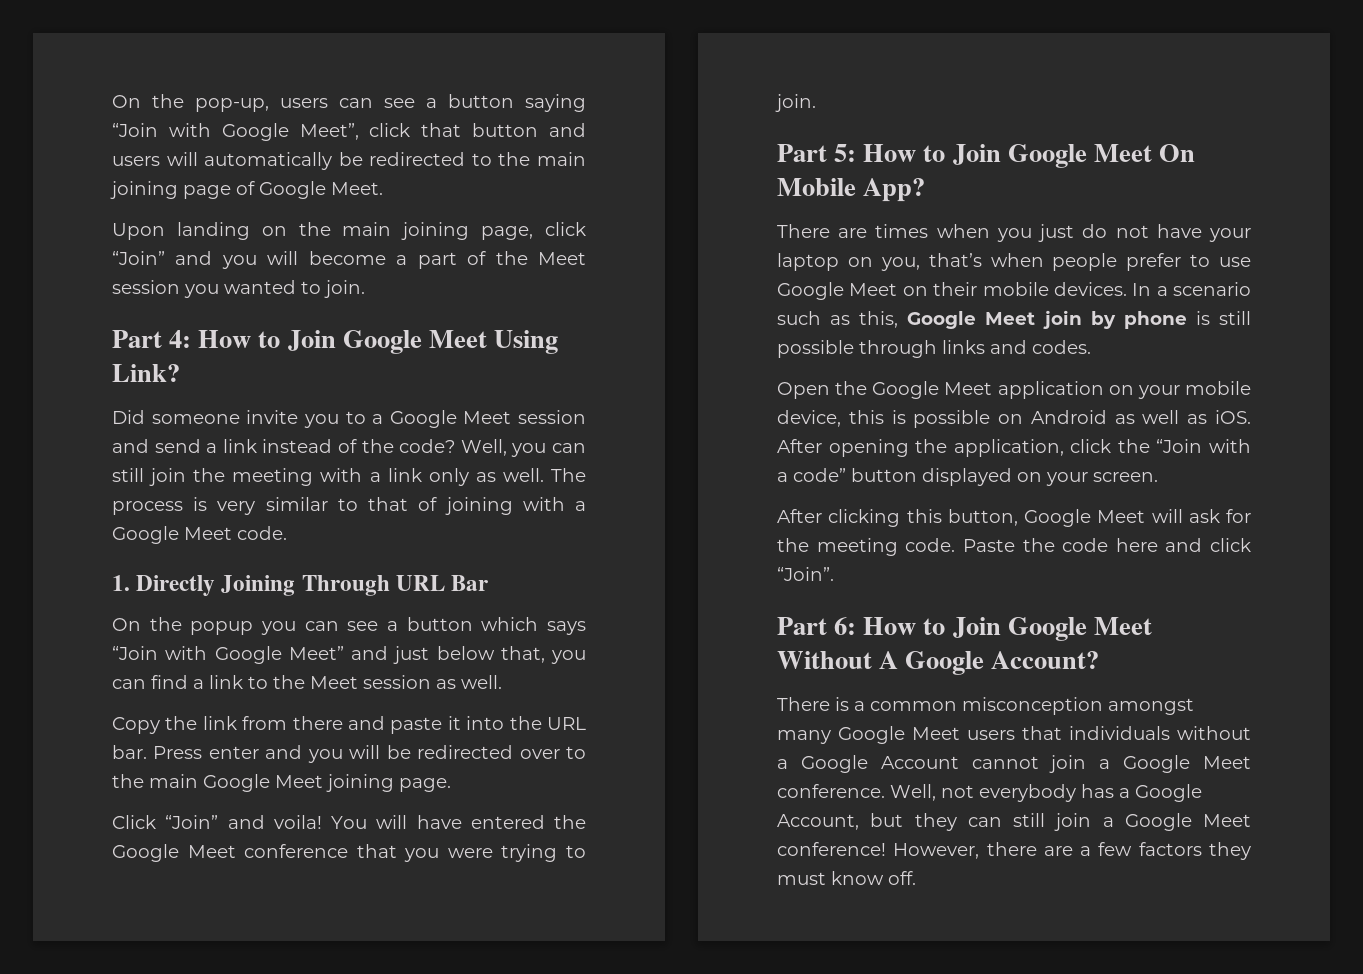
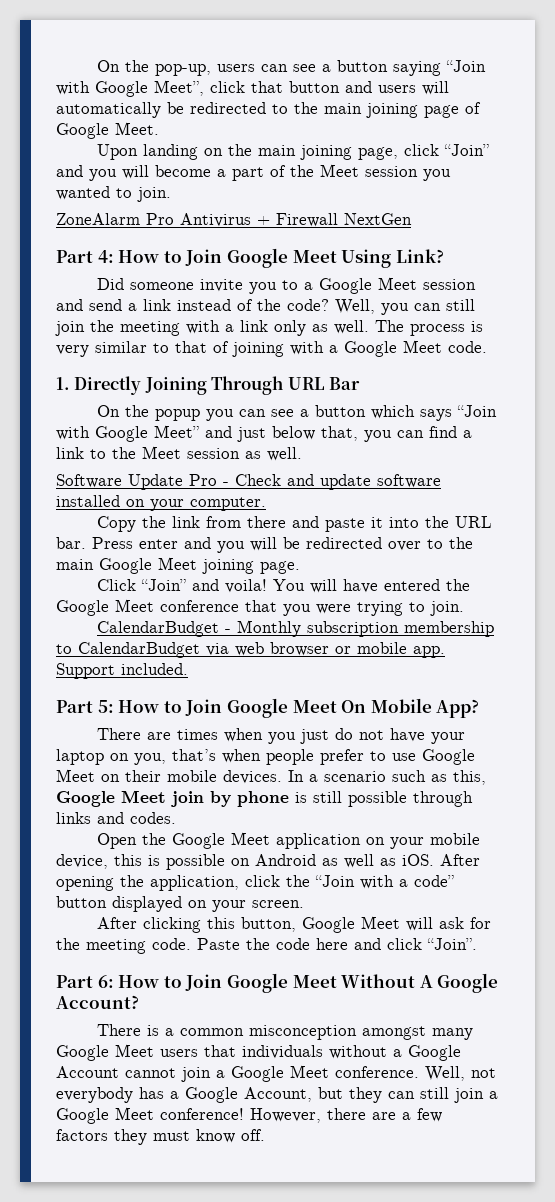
(365, 289) none -> [56,213,412,227] // ZoneAlarm Pro Antivirus + Firewall NextGen
(502, 682) none -> [56,474,441,490] [56,495,266,511] // Software Update Pro - Check and update software installed on your computer.
(816, 103) none -> [97,620,495,637] [56,642,445,658] [56,663,188,679] // CalendarBudget - Monthly subscription membership to CalendarBudget via web browser or mobile app. Support included.

